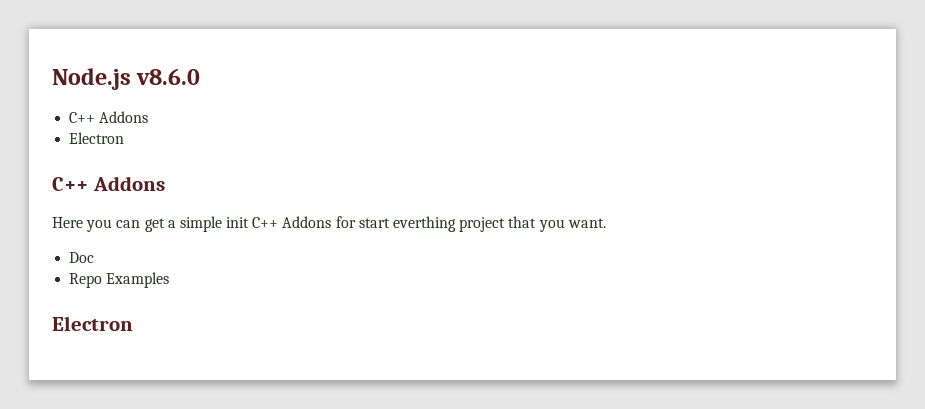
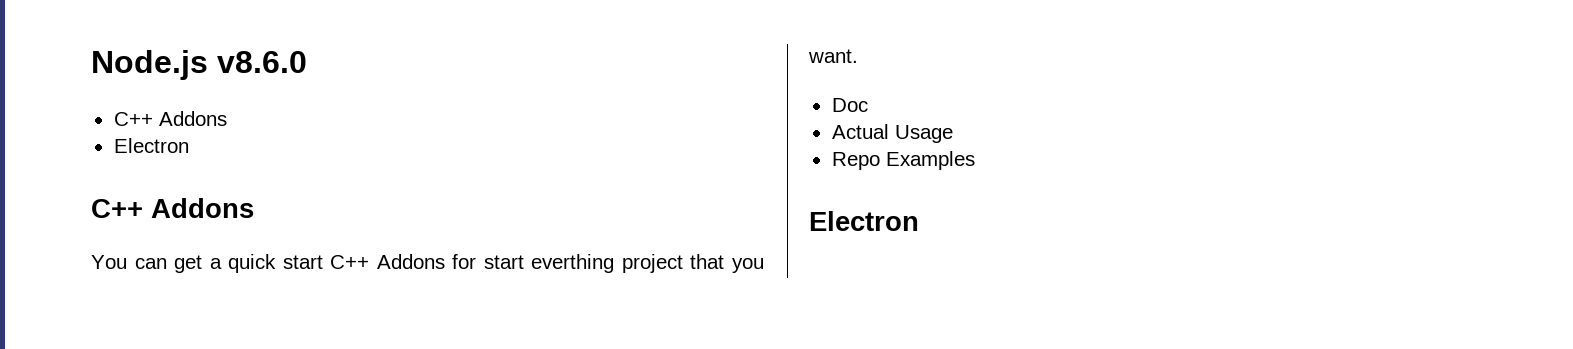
[52,217,113,232] Here you -> [91,255,127,269] You
[179,216,250,232] simple init -> [228,254,323,273] quick start
(95, 257) none -> [831,124,953,143] // Actual Usage

